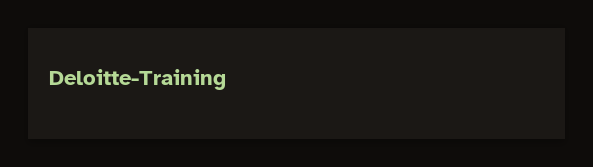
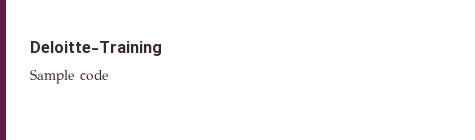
(226, 79) none -> [30,69,109,84] // Sample code

